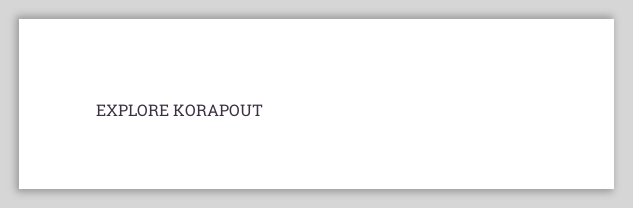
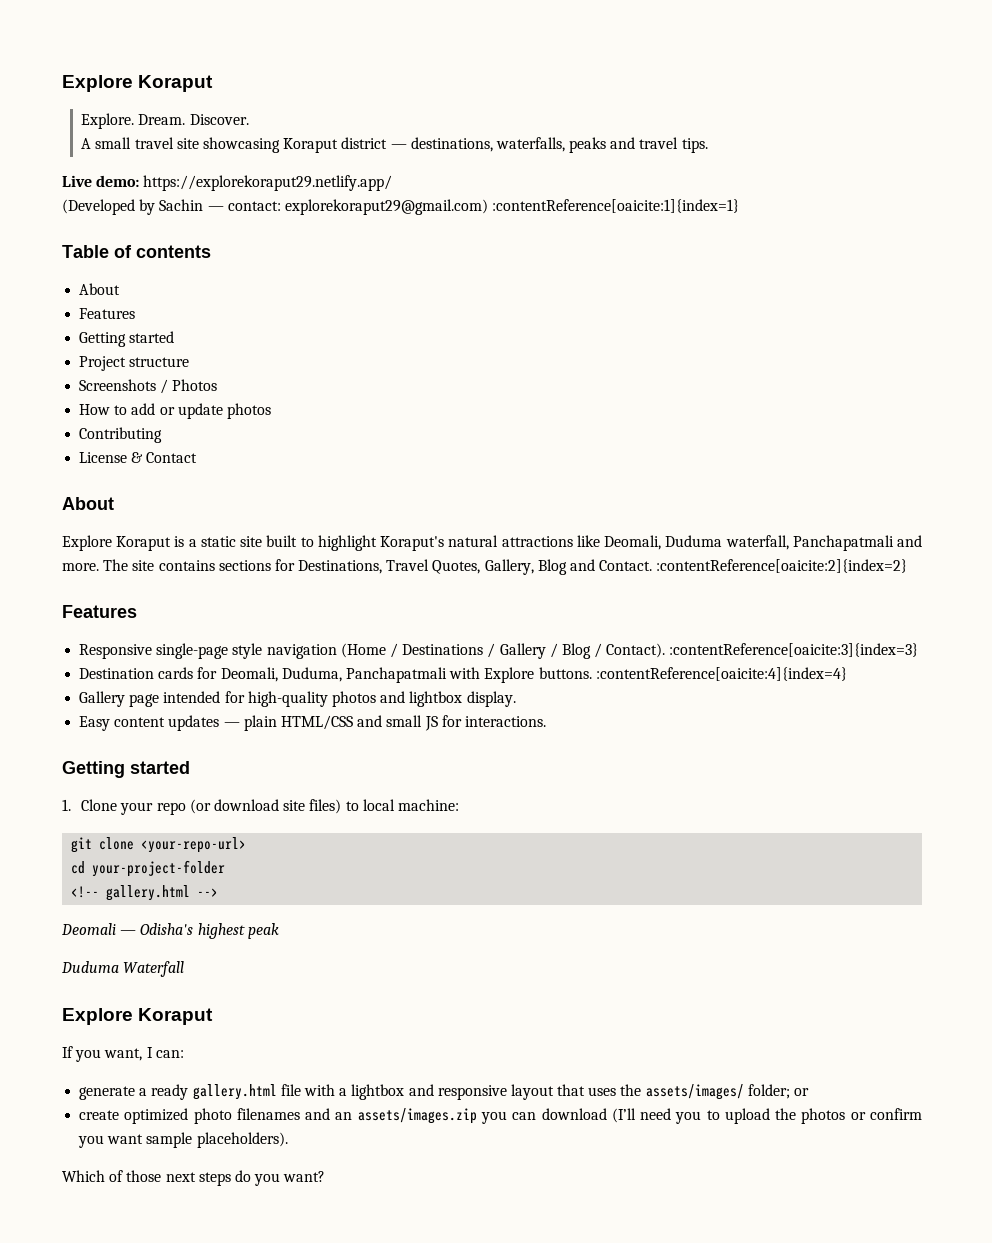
[96,104,264,117] EXPLORE KORAPOUT -> [62,75,214,92] [81,113,249,129] [81,137,708,153] [62,175,393,191] [62,199,740,215] [62,245,211,258] [79,283,121,295] [79,308,136,319] [79,331,175,347] [79,356,190,371] [79,379,218,394] [79,403,271,419] [79,427,163,443] [79,452,198,463] [62,497,114,510] [62,535,923,551] [62,559,908,575] [62,605,137,618] [79,643,919,659] [79,667,847,683] [79,691,516,707] [79,715,546,731] [62,761,190,778] [62,799,459,815] [71,837,247,853] [71,860,226,877] [71,885,219,901] [61,923,279,939] [61,961,185,977] [62,1008,214,1025] [62,1046,184,1062] [79,1084,810,1100] [79,1108,922,1124] [78,1132,288,1148] [62,1170,326,1186] Explore Koraput // Explore. Dream. Discover. // A small travel site showcasing Koraput district — destinations, waterfalls, peaks and travel tips. // Live demo: https://explorekoraput29.netlify.app/ // (Developed by Sachin — contact: explorekoraput29@gmail.com) :contentReference[oaicite:1]{index=1} // Table of contents // About // Features // Getting started // Project structure // Screenshots / Photos // How to add or update photos // Contributing // License & Contact // About // Explore Koraput is a static site built to highlight Koraput's natural attractions like Deomali, Duduma waterfall, Panchapatmali and more. The site contains sections for Destinations, Travel Quotes, Gallery, Blog and Contact. :contentReference[oaicite:2]{index=2} // Features // Responsive single-page style navigation (Home / Destinations / Gallery / Blog / Contact). :contentReference[oaicite:3]{index=3} // Destination cards for Deomali, Duduma, Panchapatmali with Explore buttons. :contentReference[oaicite:4]{index=4} // Gallery page intended for high-quality photos and lightbox display. // Easy content updates — plain HTML/CSS and small JS for interactions. // Getting started // 1. Clone your repo (or download site files) to local machine: // git clone <your-repo-url> // cd your-project-folder // <!-- gallery.html --> // Deomali — Odisha's highest peak // Duduma Waterfall // Explore Koraput // If you want, I can: // generate a ready gallery.html file with a lightbox and responsive layout that uses the assets/images/ folder; or // create optimized photo filenames and an assets/images.zip you can download (I’ll need you to upload the photos or confirm you want sample placeholders). // Which of those next steps do you want?

